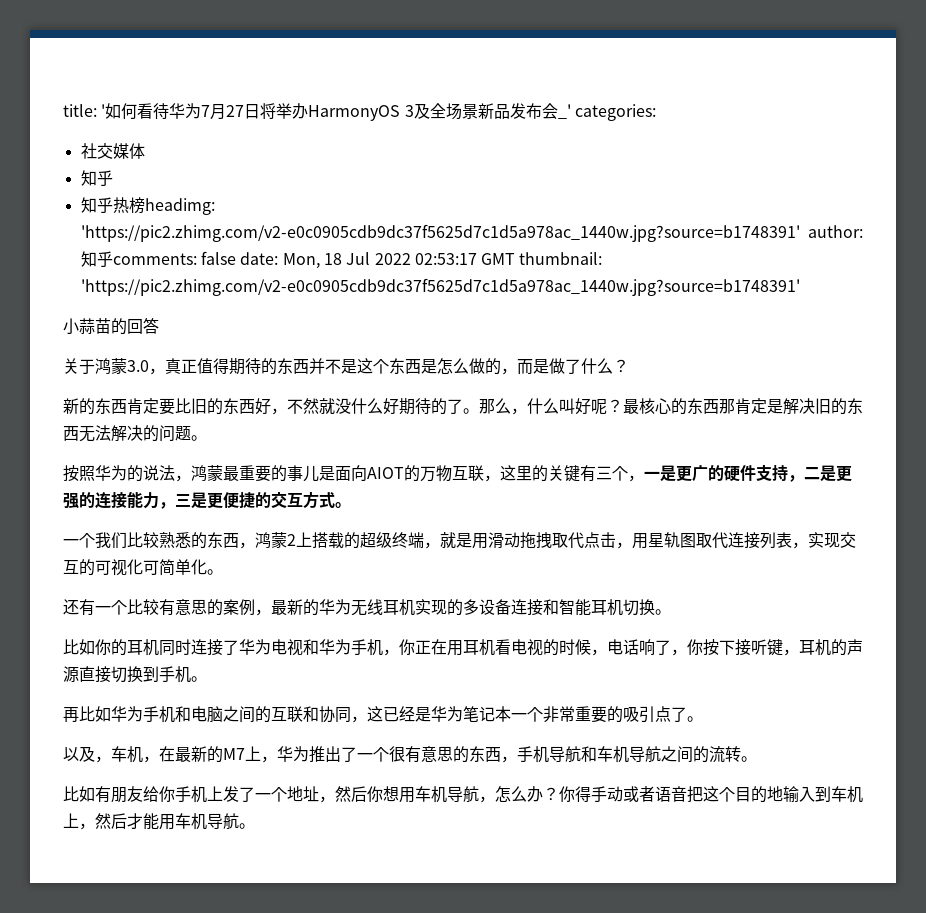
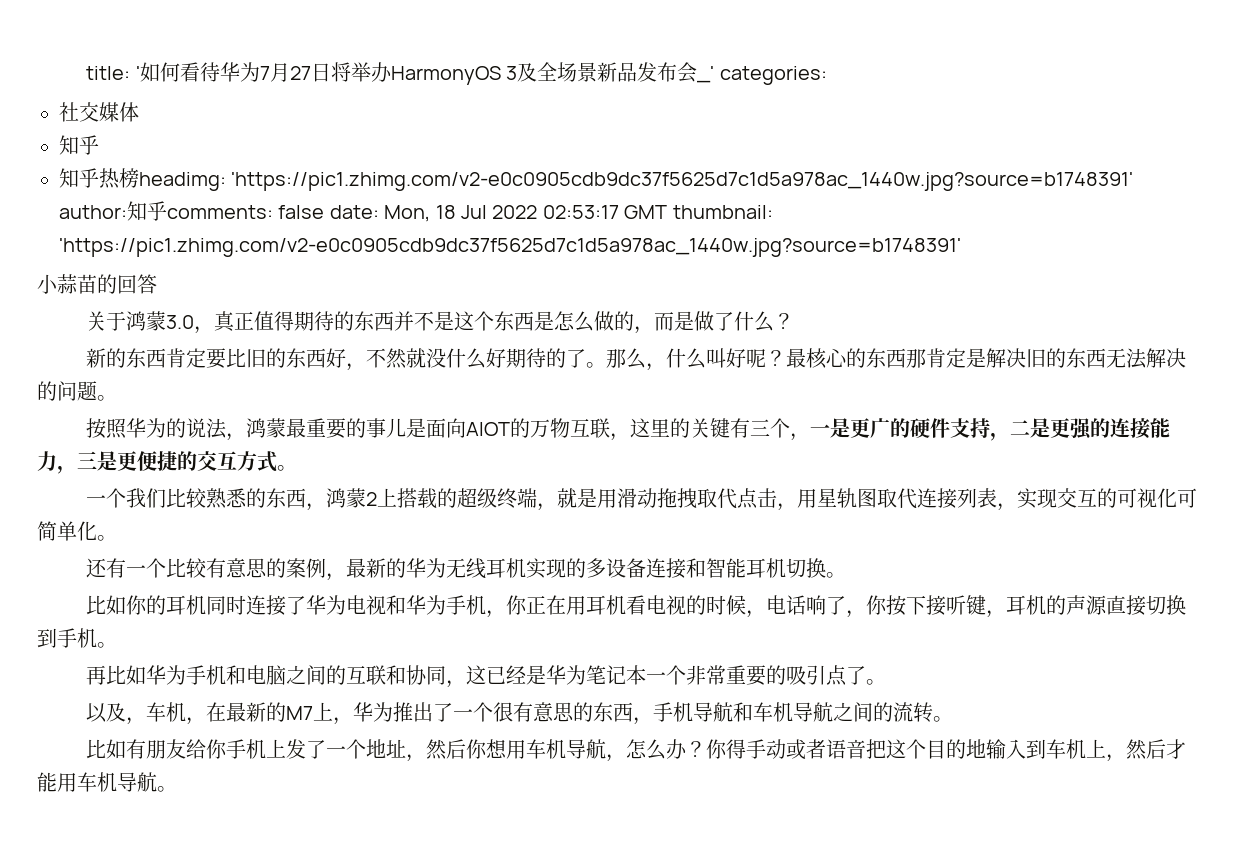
[80,224,800,242] 'https://pic2.zhimg.com/v2-e0c0905cdb9dc37f5625d7c1d5a978ac_1440w.jpg?source=b1748391' -> [231,172,1134,191] 'https://pic1.zhimg.com/v2-e0c0905cdb9dc37f5625d7c1d5a978ac_1440w.jpg?source=b1748391'
[80,278,800,296] 'https://pic2.zhimg.com/v2-e0c0905cdb9dc37f5625d7c1d5a978ac_1440w.jpg?source=b1748391' -> [59,238,961,257] 'https://pic1.zhimg.com/v2-e0c0905cdb9dc37f5625d7c1d5a978ac_1440w.jpg?source=b1748391'

